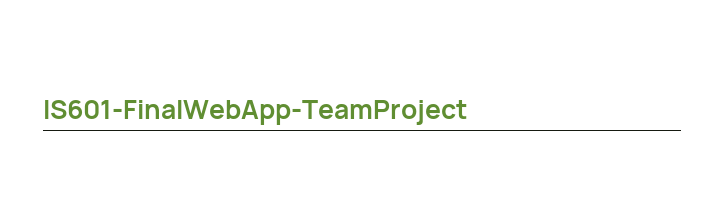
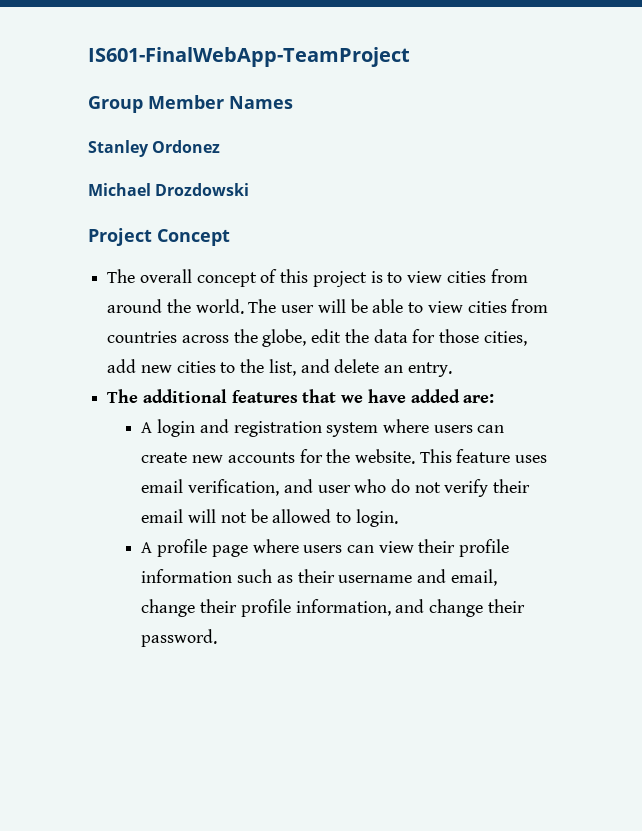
(467, 112) none -> [88,95,293,113] [88,140,221,157] [88,183,250,196] [88,228,230,246] [107,269,528,287] [107,299,549,314] [107,329,527,347] [107,359,452,377] [107,389,495,403] [141,419,505,437] [141,449,548,464] [141,479,531,497] [141,509,398,527] [141,539,510,557] [141,569,497,586] [141,599,525,617] [141,629,218,647] // Group Member Names // Stanley Ordonez // Michael Drozdowski // Project Concept // The overall concept of this project is to view cities from around the world. The user will be able to view cities from countries across the globe, edit the data for those cities, add new cities to the list, and delete an entry. // The additional features that we have added are: // A login and registration system where users can create new accounts for the website. This feature uses email verification, and user who do not verify their email will not be allowed to login. // A profile page where users can view their profile information such as their username and email, change their profile information, and change their password.

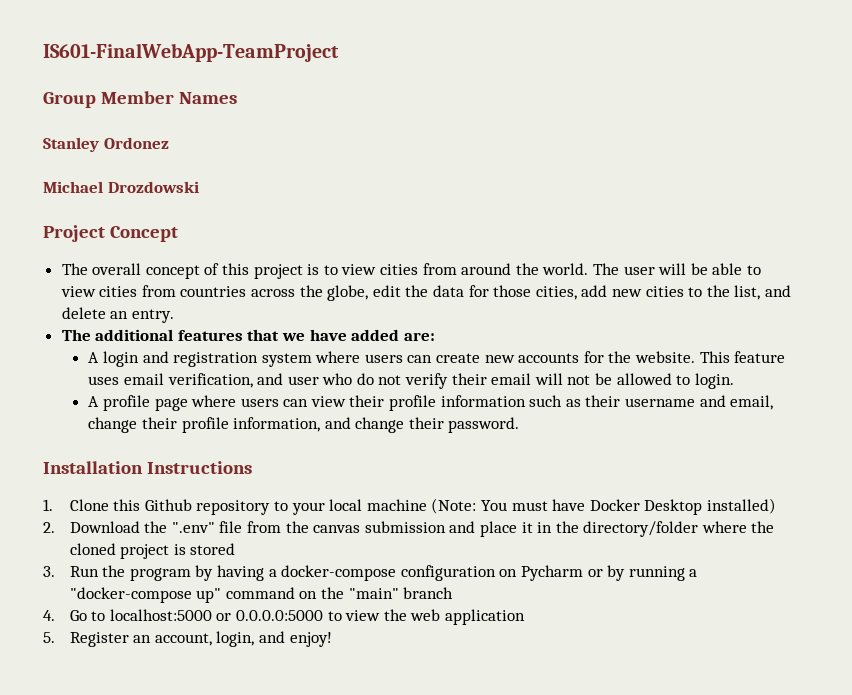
(218, 638) none -> [43,461,252,474] [43,498,776,515] [43,521,775,537] [69,543,236,559] [43,565,698,581] [69,587,454,603] [43,609,525,625] [43,631,332,647] // Installation Instructions // 1. Clone this Github repository to your local machine (Note: You must have Docker Desktop installed) // 2. Download the ".env" file from the canvas submission and place it in the directory/folder where the cloned project is stored // 3. Run the program by having a docker-compose configuration on Pycharm or by running a "docker-compose up" command on the "main" branch // 4. Go to localhost:5000 or 0.0.0.0:5000 to view the web application // 5. Register an account, login, and enjoy!

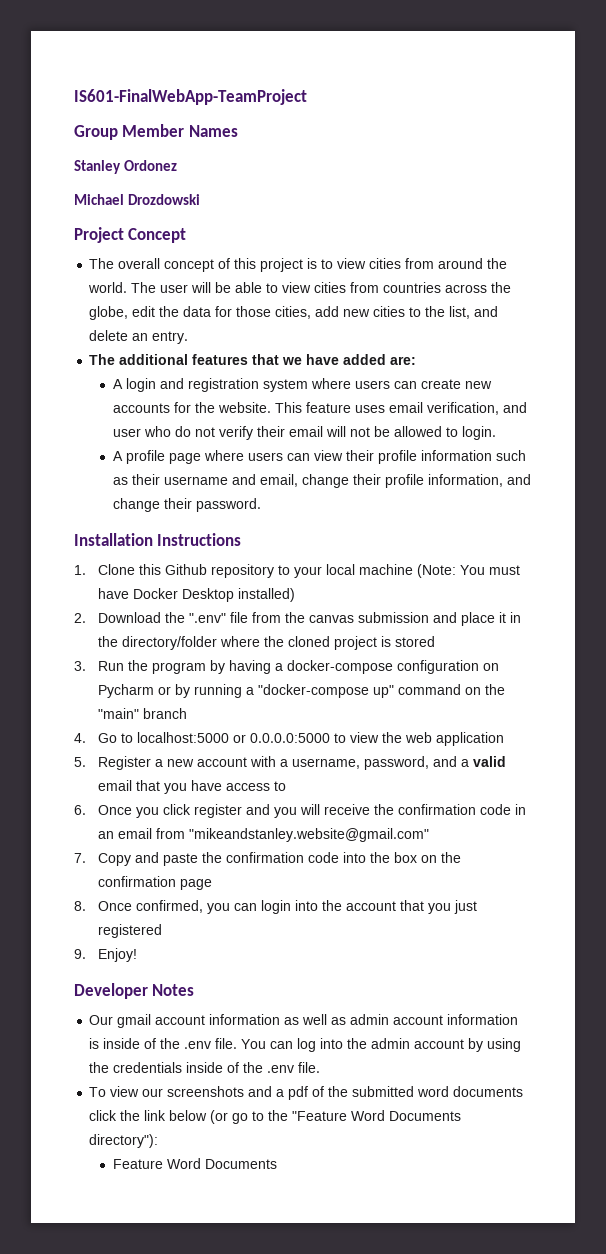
[133,631,332,647] an account, login, and enjoy! -> [154,756,506,770] [97,780,286,794] [74,804,526,818] [97,828,429,842] [74,852,461,866] [97,876,212,890] [74,900,477,914] [97,924,162,938] [74,948,137,962] [74,983,195,999] [89,1014,519,1028] [89,1038,522,1052] [89,1062,321,1073] [89,1086,524,1100] [89,1110,462,1124] [89,1134,159,1148] [113,1158,278,1169] a new account with a username, password, and a valid email that you have access to // 6. Once you click register and you will receive the confirmation code in an email from "mikeandstanley.website@gmail.com" // 7. Copy and paste the confirmation code into the box on the confirmation page // 8. Once confirmed, you can login into the account that you just registered // 9. Enjoy! // Developer Notes // Our gmail account information as well as admin account information is inside of the .env file. You can log into the admin account by using the credentials inside of the .env file. // To view our screenshots and a pdf of the submitted word documents click the link below (or go to the "Feature Word Documents directory"): // Feature Word Documents

